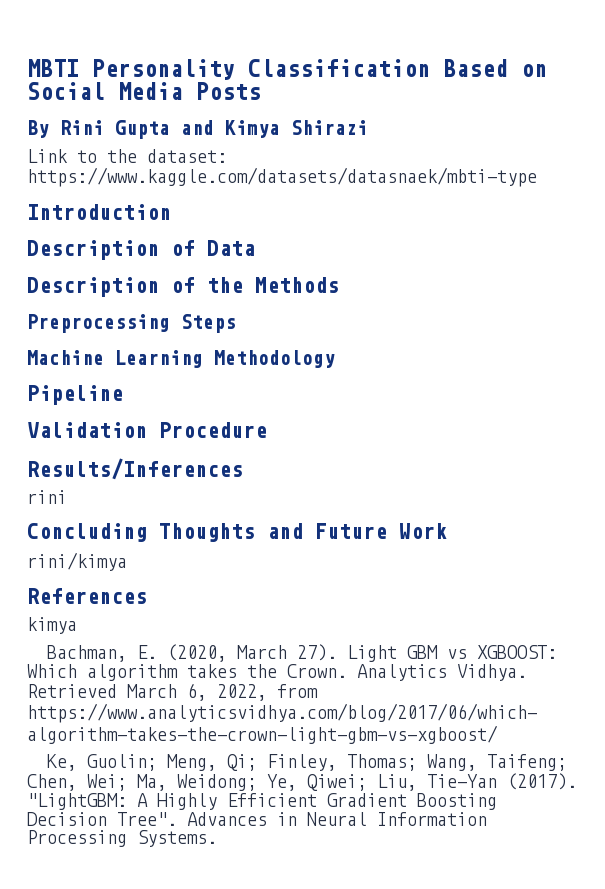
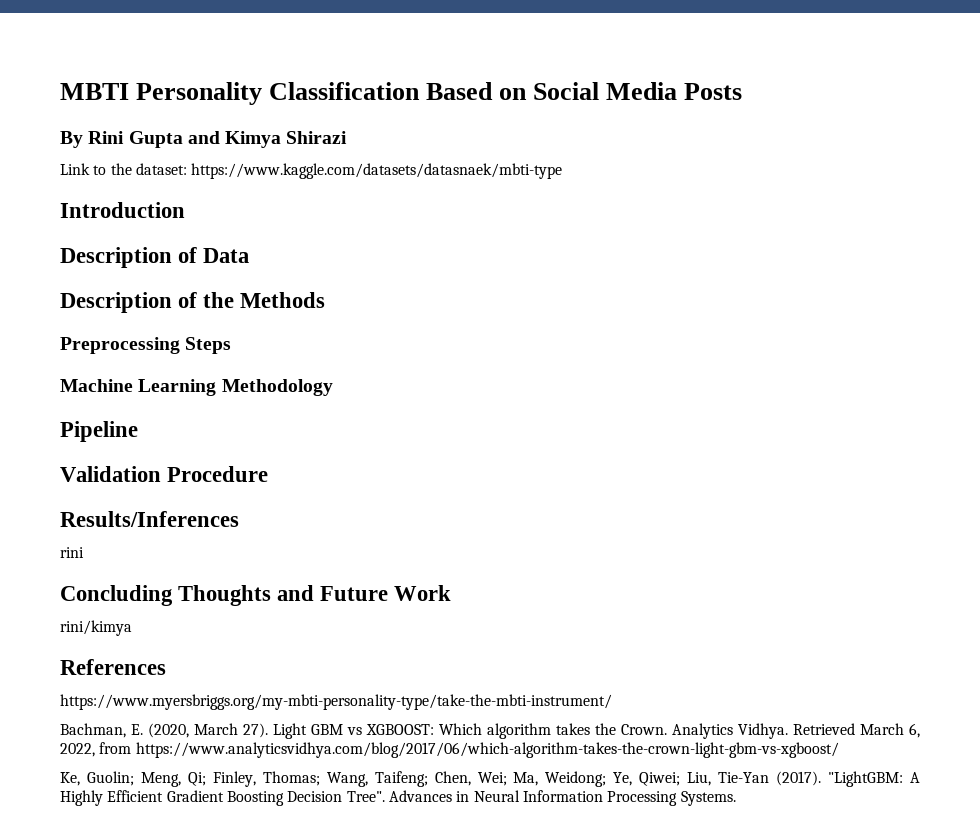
[27,617,77,634] kimya -> [60,694,612,710] https://www.myersbriggs.org/my-mbti-personality-type/take-the-mbti-instrument/

